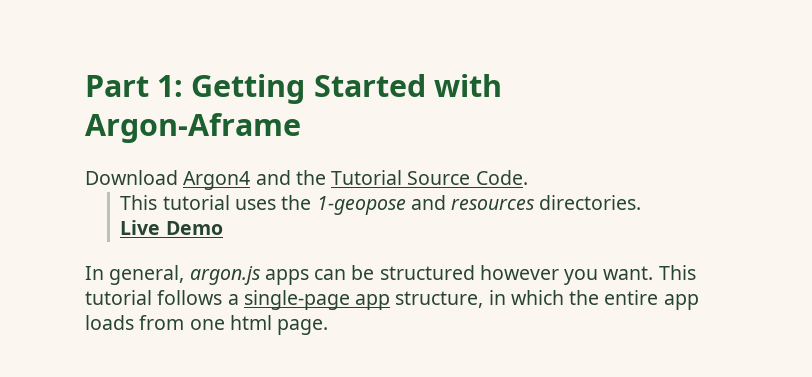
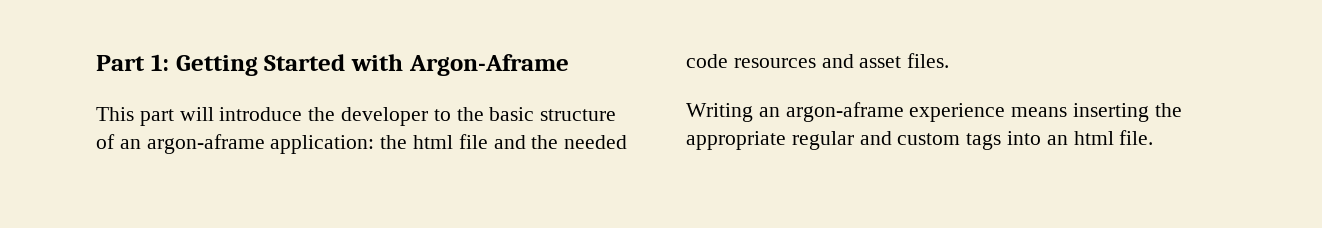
[85,170,528,190] [120,195,642,215] [120,220,223,235] [85,265,696,285] [85,290,699,310] [85,315,329,335] Download Argon4 and the Tutorial Source Code. // This tutorial uses the 1-geopose and resources directories. // Live Demo // In general, argon.js apps can be structured however you want. This tutorial follows a single-page app structure, in which the entire app loads from one html page. -> [96,107,617,126] [96,134,628,154] [686,53,950,68] [686,102,1182,122] [686,130,1154,150] This part will introduce the developer to the basic structure of an argon-aframe application: the html file and the needed code resources and asset files. // Writing an argon-aframe experience means inserting the appropriate regular and custom tags into an html file.

